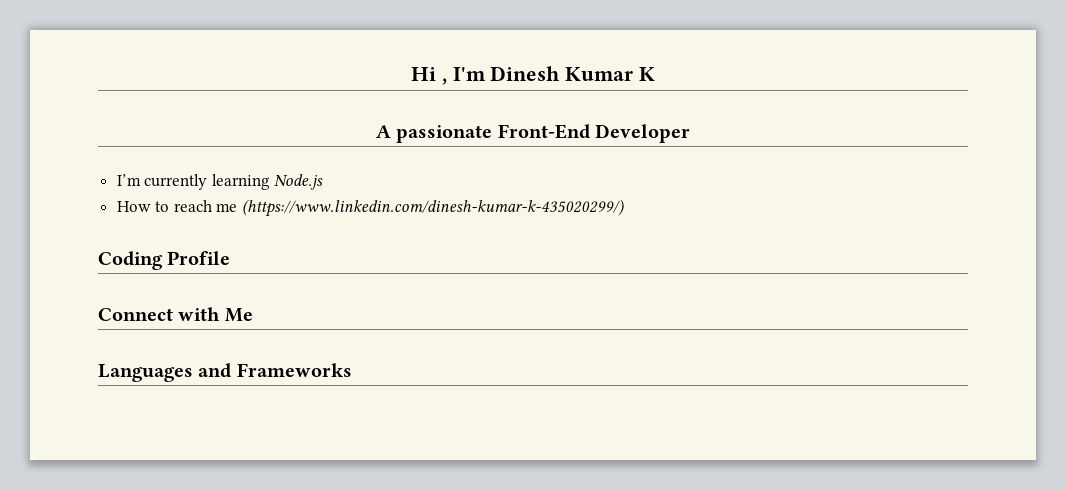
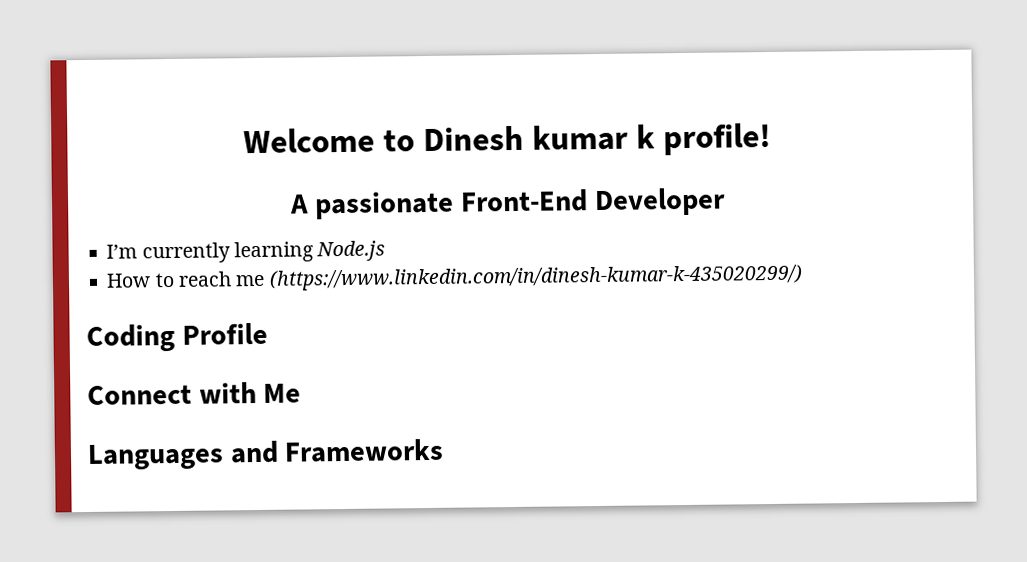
[410,66,656,85] Hi , I'm Dinesh Kumar K -> [243,122,771,156] Welcome to Dinesh kumar k profile!
[242,199,625,217] (https://www.linkedin.com/dinesh-kumar-k-435020299/) -> [268,264,803,291] (https://www.linkedin.com/in/dinesh-kumar-k-435020299/)

